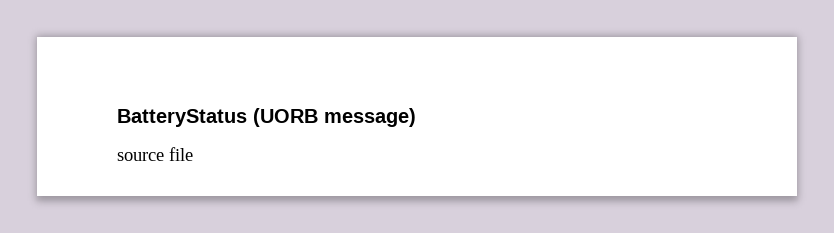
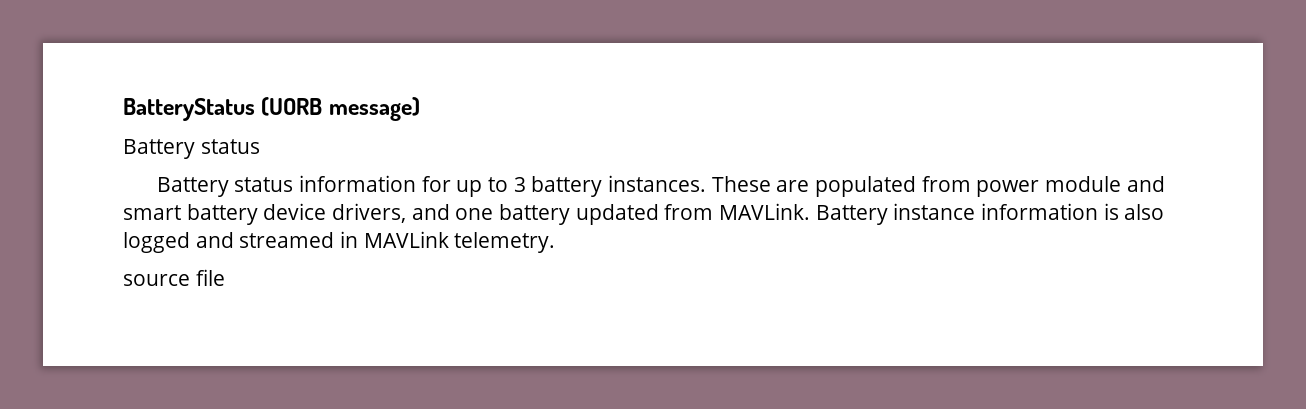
(416, 117) none -> [123,139,260,159] [156,175,1165,197] [123,203,1165,225] [123,231,556,253] // Battery status // Battery status information for up to 3 battery instances. These are populated from power module and smart battery device drivers, and one battery updated from MAVLink. Battery instance information is also logged and streamed in MAVLink telemetry.

